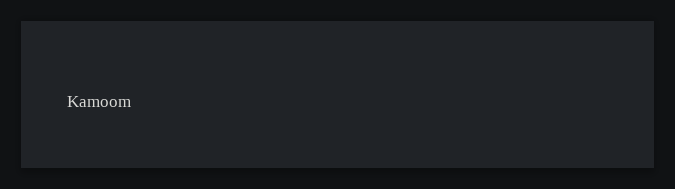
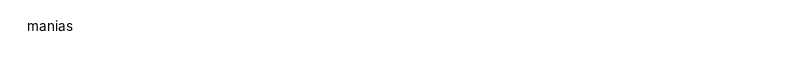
[67,96,131,107] Kamoom -> [27,20,73,32] manias

